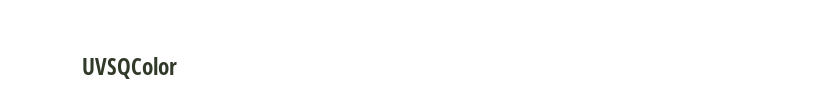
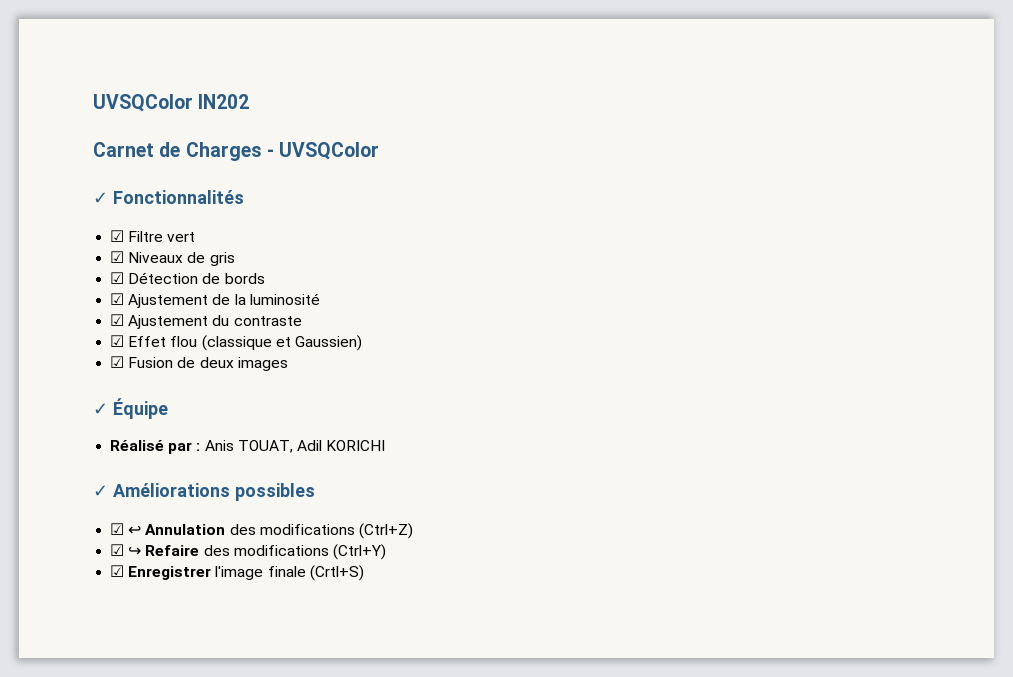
[82,57,177,79] UVSQColor -> [93,94,250,112] [93,142,380,161] [93,190,244,204] [110,230,196,242] [110,251,235,266] [110,272,265,284] [110,293,320,308] [110,314,302,329] [110,335,362,351] [110,356,288,371] [93,398,168,419] [110,440,386,454] [93,483,315,501] [110,523,413,539] [110,544,386,560] [110,565,364,581] UVSQColor IN202 // Carnet de Charges - UVSQColor // ✓ Fonctionnalités // ☑ Filtre vert // ☑ Niveaux de gris // ☑ Détection de bords // ☑ Ajustement de la luminosité // ☑ Ajustement du contraste // ☑ Effet flou (classique et Gaussien) // ☑ Fusion de deux images // ✓ Équipe // Réalisé par : Anis TOUAT, Adil KORICHI // ✓ Améliorations possibles // ☑ ↩ Annulation des modifications (Ctrl+Z) // ☑ ↪ Refaire des modifications (Ctrl+Y) // ☑ Enregistrer l'image finale (Crtl+S)

